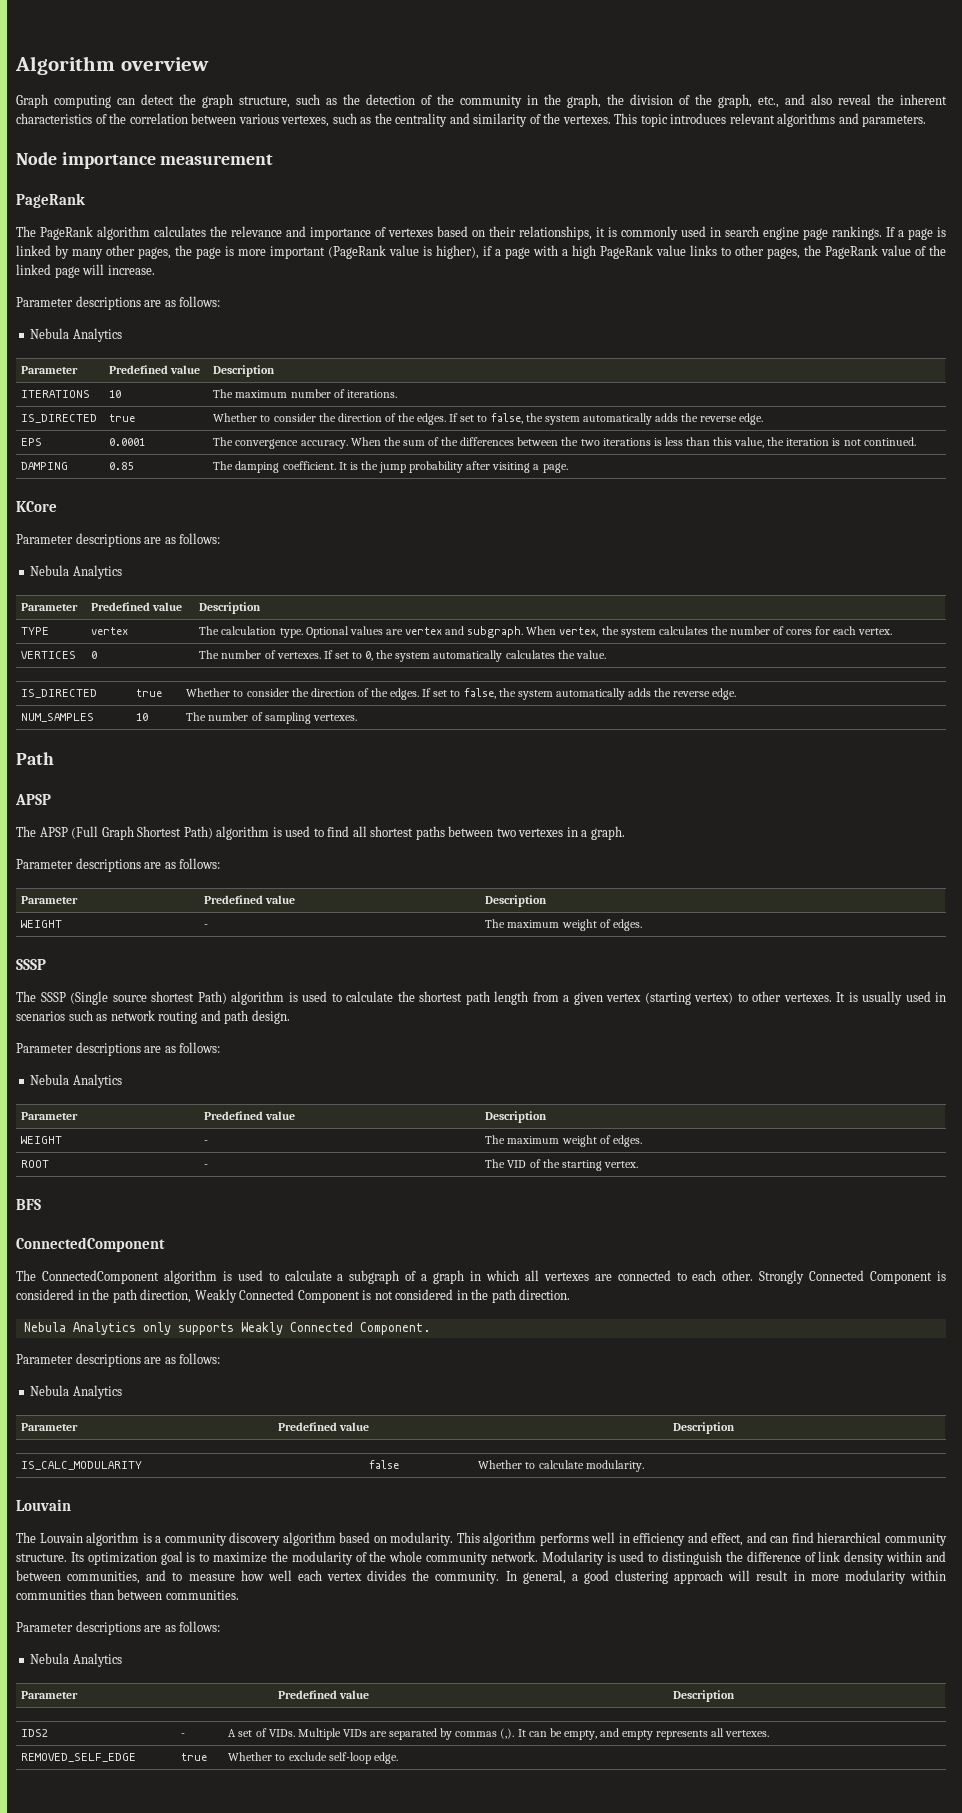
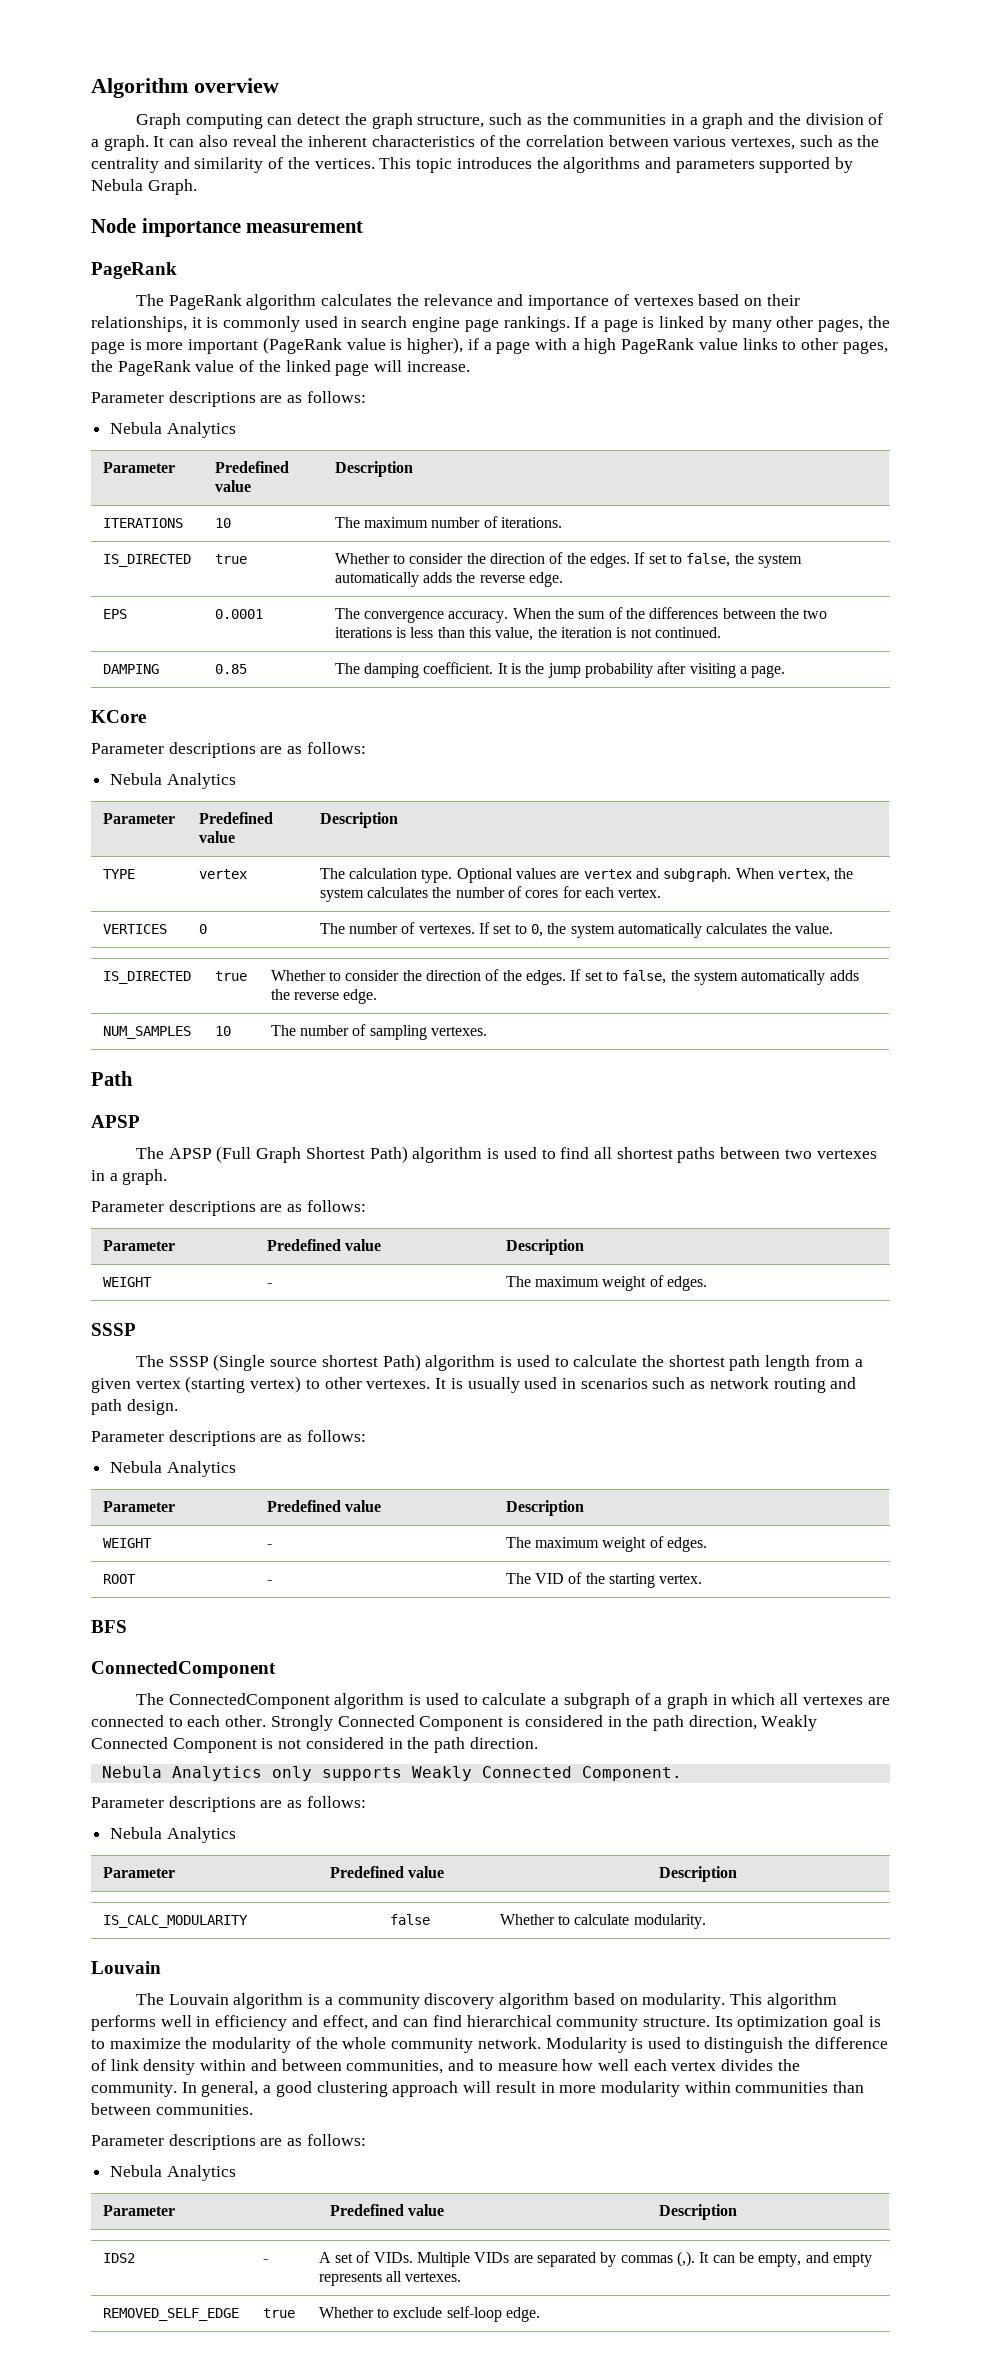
[366,94,805,108] detection of the community in the graph, the division of the graph, etc., and -> [573,113,884,129] [91,135,195,151] communities in a graph and the division of a graph. It can
[562,115,611,124] vertexes. -> [314,158,375,169] vertices.
[729,113,775,124] relevant -> [536,157,559,169] the
[862,115,927,127] parameters. -> [675,157,854,173] [91,179,197,195] parameters supported by Nebula Graph.

